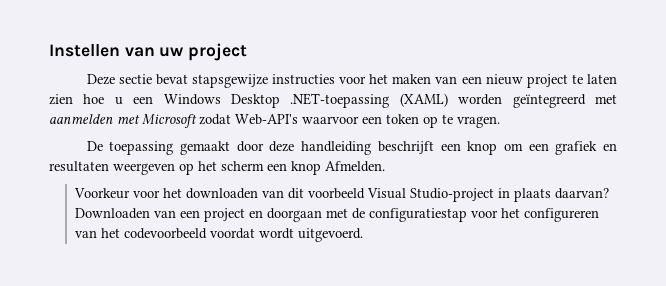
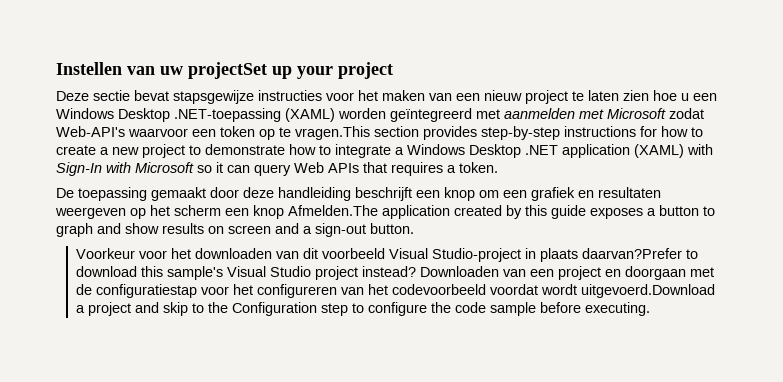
(184, 52) none -> [188,62,333,79] projectSet up your
[457,116,500,128] vragen. -> [295,126,703,140] [56,144,713,158] [56,162,498,176] vragen.This section provides step-by-step instructions for how to create a new project to demonstrate how to integrate a Windows Desktop .NET application (XAML) with Sign-In with Microsoft so it can query Web APIs that requires a token.
[325,161,385,172] Afmelden. -> [288,205,715,219] [56,223,414,237] Afmelden.The application created by this guide exposes a button to graph and show results on screen and a sign-out button.
[555,188,610,199] daarvan? -> [582,248,699,259] [76,266,417,280] daarvan?Prefer to download this sample's Visual Studio project instead?
[298,228,364,242] uitgevoerd. -> [581,284,716,298] [76,302,651,316] uitgevoerd.Download a project and skip to the Configuration step to configure the code sample before executing.

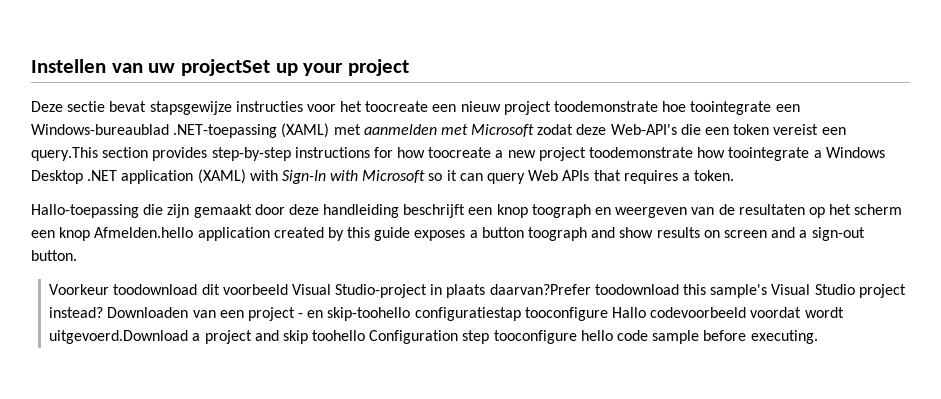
[382,90,452,101] maken van -> [365,101,429,112] toocreate
[572,90,717,101] [56,108,472,122] te laten zien hoe u een Windows Desktop .NET-toepassing (XAML) worden geïntegreerd -> [554,101,800,115] [31,123,330,138] toodemonstrate hoe toointegrate een Windows-bureaublad .NET-toepassing (XAML)
[56,126,370,140] Web-API's waarvoor een token op te vragen.This -> [576,124,846,135] [31,147,98,161] deze Web-API's die een token vereist een query.This
[691,127,703,137] [56,145,96,155] to create -> [428,147,492,158] toocreate
[189,144,391,158] to demonstrate how to integrate -> [589,147,810,161] toodemonstrate how toointegrate
[56,187,147,201] De toepassing -> [31,204,190,218] Hallo-toepassing die zijn
[479,187,661,201] [55,207,126,219] om een grafiek en resultaten weergeven -> [531,204,805,218] toograph en weergeven van de resultaten
[288,205,378,216] Afmelden.The -> [94,227,194,238] Afmelden.hello
[703,206,715,216] [56,223,93,237] to graph -> [528,227,588,241] toograph
[139,248,300,259] voor het downloaden van -> [113,284,198,295] toodownload
[686,249,699,259] [76,266,138,277] to download -> [594,284,679,295] toodownload
[605,266,715,280] [76,284,389,298] en doorgaan met de configuratiestap voor het configureren van het -> [298,307,646,321] - en skip-toohello configuratiestap tooconfigure Hallo
[192,302,452,316] to the Configuration step to configure the -> [312,330,613,344] toohello Configuration step tooconfigure hello

